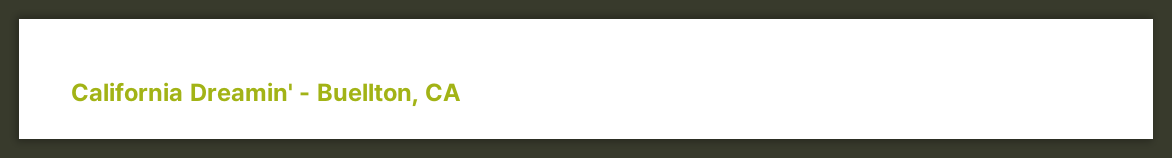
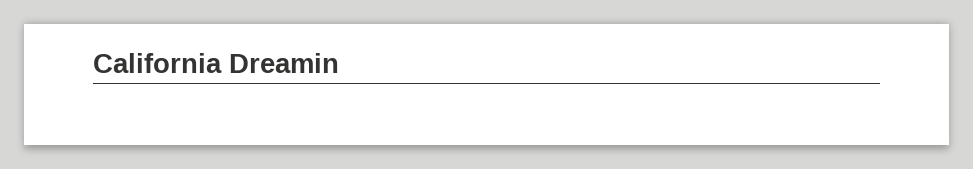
[189,82,462,107] Dreamin' - Buellton, CA -> [229,53,339,73] Dreamin

